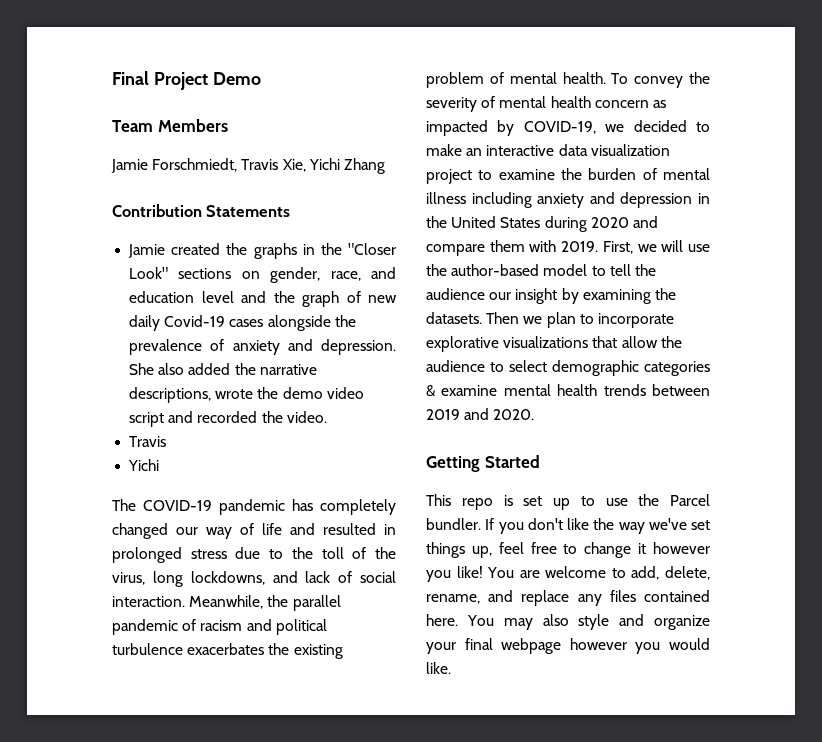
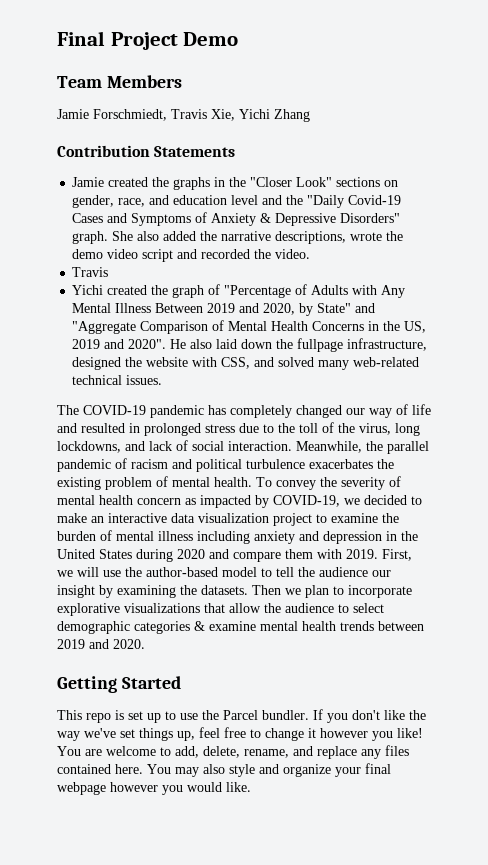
[302,291,397,307] [129,315,356,331] [129,339,396,355] graph of new daily Covid-19 cases alongside the prevalence of anxiety and depression. -> [307,195,402,208] [72,212,401,226] [72,231,109,244] "Daily Covid-19 Cases and Symptoms of Anxiety & Depressive Disorders" graph.
(160, 465) none -> [107,284,406,298] [72,303,376,316] [72,320,427,334] [72,338,428,352] [72,357,420,370] [72,375,163,385] created the graph of "Percentage of Adults with Any Mental Illness Between 2019 and 2020, by State" and "Aggregate Comparison of Mental Health Concerns in the US, 2019 and 2020". He also laid down the fullpage infrastructure, designed the website with CSS, and solved many web-related technical issues.

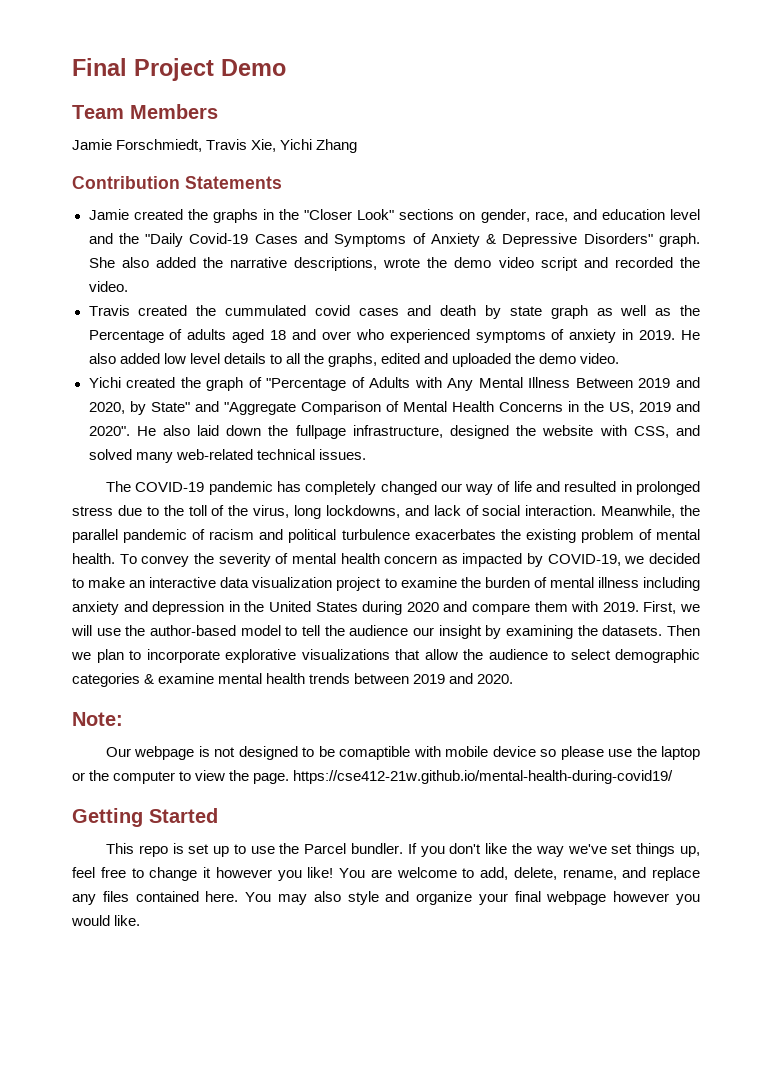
(109, 272) none -> [138,305,700,319] [88,329,700,343] [88,353,620,367] created the cummulated covid cases and death by state graph as well as the Percentage of adults aged 18 and over who experienced symptoms of anxiety in 2019. He also added low level details to all the graphs, edited and uploaded the demo video.
(145, 644) none -> [72,712,123,726] [105,746,700,760] [72,770,674,784] // Note: // Our webpage is not designed to be comaptible with mobile device so please use the laptop or the computer to view the page. https://cse412-21w.github.io/mental-health-during-covid19/

